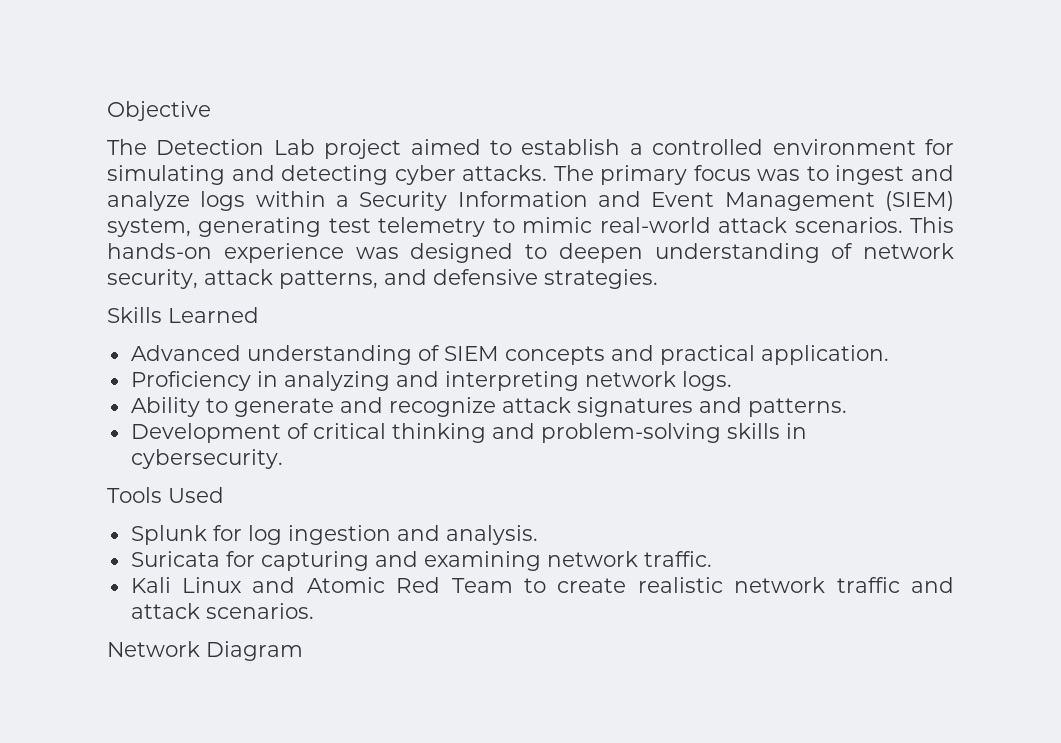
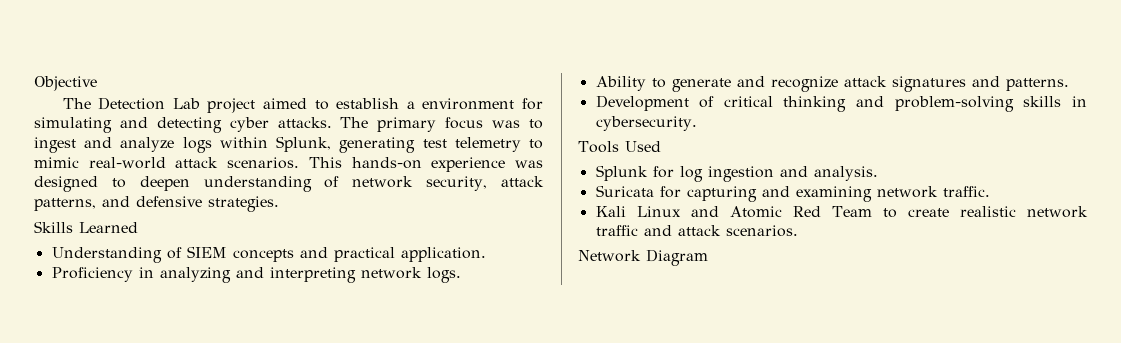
[652,139,764,155] controlled -> (415, 105) none
[336,191,955,211] [107,218,191,237] a Security Information and Event Management (SIEM) system, -> [276,136,332,152] Splunk,
[130,345,412,365] Advanced understanding -> [51,247,162,263] Understanding

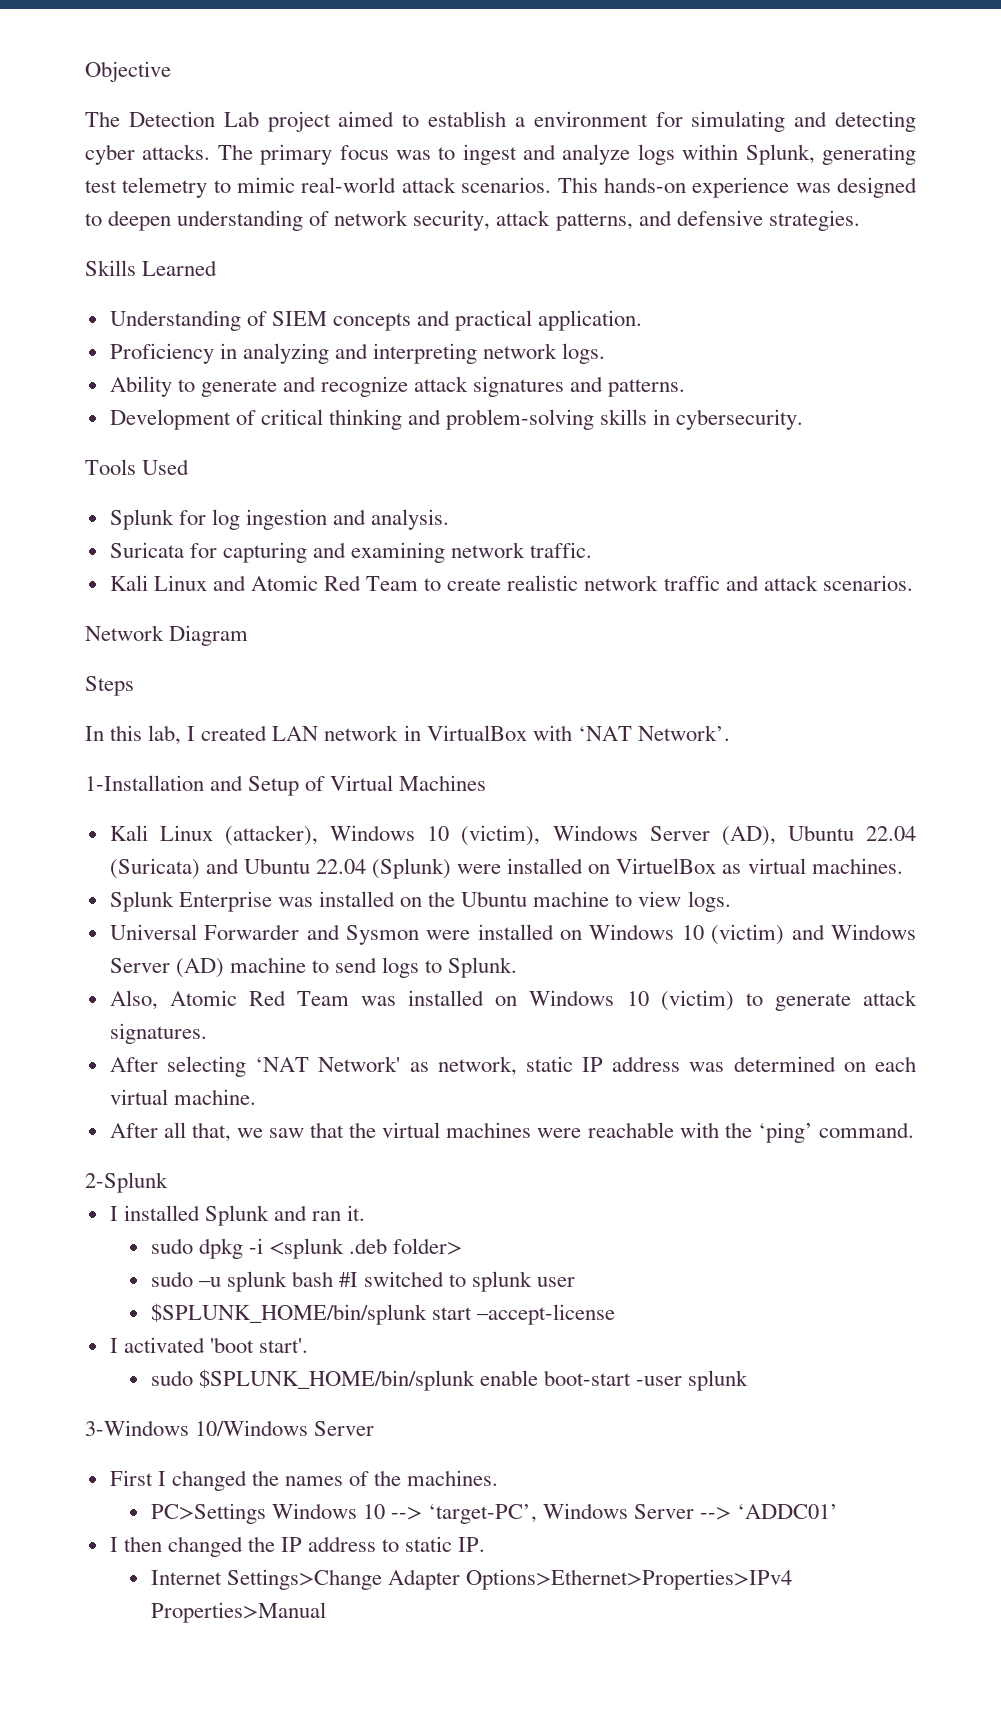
(708, 257) none -> [85,676,134,696] [85,725,730,745] [85,775,487,796] [109,825,916,846] [109,858,903,879] [109,891,731,912] [109,924,916,945] [109,957,518,978] [109,990,917,1011] [109,1023,207,1044] [109,1056,916,1077] [109,1089,256,1105] [109,1122,914,1143] [85,1172,168,1193] [109,1205,366,1226] [150,1238,462,1259] [150,1271,576,1292] [150,1303,615,1325] [109,1337,308,1353] [150,1369,748,1391] [85,1420,375,1436] [109,1470,499,1491] [150,1503,839,1524] [109,1536,486,1557] [150,1569,792,1590] [150,1602,326,1623] // Steps // In this lab, I created LAN network in VirtualBox with ‘NAT Network’. // 1-Installation and Setup of Virtual Machines // Kali Linux (attacker), Windows 10 (victim), Windows Server (AD), Ubuntu 22.04 (Suricata) and Ubuntu 22.04 (Splunk) were installed on VirtuelBox as virtual machines. // Splunk Enterprise was installed on the Ubuntu machine to view logs. // Universal Forwarder and Sysmon were installed on Windows 10 (victim) and Windows Server (AD) machine to send logs to Splunk. // Also, Atomic Red Team was installed on Windows 10 (victim) to generate attack signatures. // After selecting ‘NAT Network' as network, static IP address was determined on each virtual machine. // After all that, we saw that the virtual machines were reachable with the ‘ping’ command. // 2-Splunk // I installed Splunk and ran it. // sudo dpkg -i <splunk .deb folder> // sudo –u splunk bash #I switched to splunk user // $SPLUNK_HOME/bin/splunk start –accept-license // I activated 'boot start'. // sudo $SPLUNK_HOME/bin/splunk enable boot-start -user splunk // 3-Windows 10/Windows Server // First I changed the names of the machines. // PC>Settings Windows 10 --> ‘target-PC’, Windows Server --> ‘ADDC01’ // I then changed the IP address to static IP. // Internet Settings>Change Adapter Options>Ethernet>Properties>IPv4 Properties>Manual

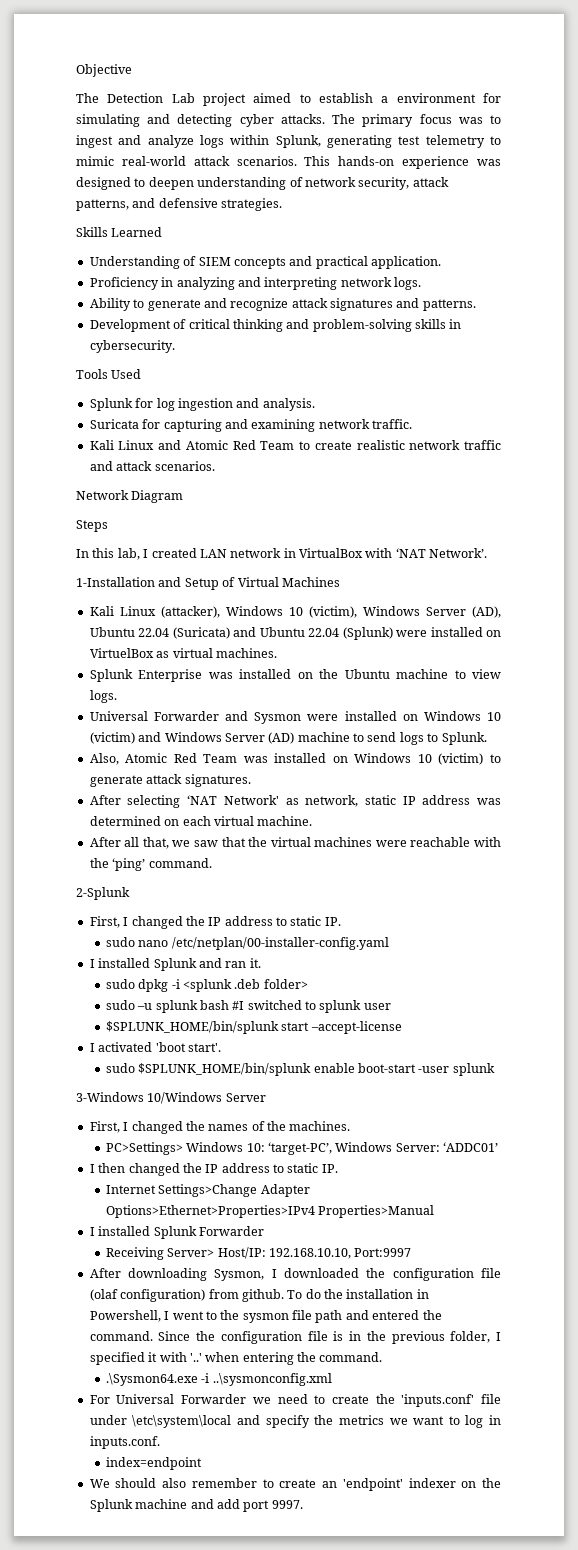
(168, 1182) none -> [89,916,341,929] [105,937,389,950] // First, I changed the IP address to static IP. // sudo nano /etc/netplan/00-installer-config.yaml
[109,1470,153,1486] First -> [89,1121,120,1133] First,
[150,1503,732,1524] PC>Settings Windows 10 --> ‘target-PC’, Windows Server --> -> [105,1142,440,1155] PC>Settings> Windows 10: ‘target-PC’, Windows Server:
(326, 1612) none -> [89,1226,264,1239] [105,1247,412,1260] [89,1268,501,1281] [89,1289,429,1302] [89,1310,442,1323] [89,1331,502,1344] [89,1352,383,1365] [105,1373,332,1386] [89,1394,502,1407] [89,1415,501,1428] [89,1436,160,1449] [105,1457,202,1470] [89,1478,502,1491] [89,1499,303,1512] // I installed Splunk Forwarder // Receiving Server> Host/IP: 192.168.10.10, Port:9997 // After downloading Sysmon, I downloaded the configuration file (olaf configuration) from github. To do the installation in Powershell, I went to the sysmon file path and entered the command. Since the configuration file is in the previous folder, I specified it with '..' when entering the command. // .\Sysmon64.exe -i ..\sysmonconfig.xml // For Universal Forwarder we need to create the 'inputs.conf' file under \etc\system\local and specify the metrics we want to log in inputs.conf. // index=endpoint // We should also remember to create an 'endpoint' indexer on the Splunk machine and add port 9997.

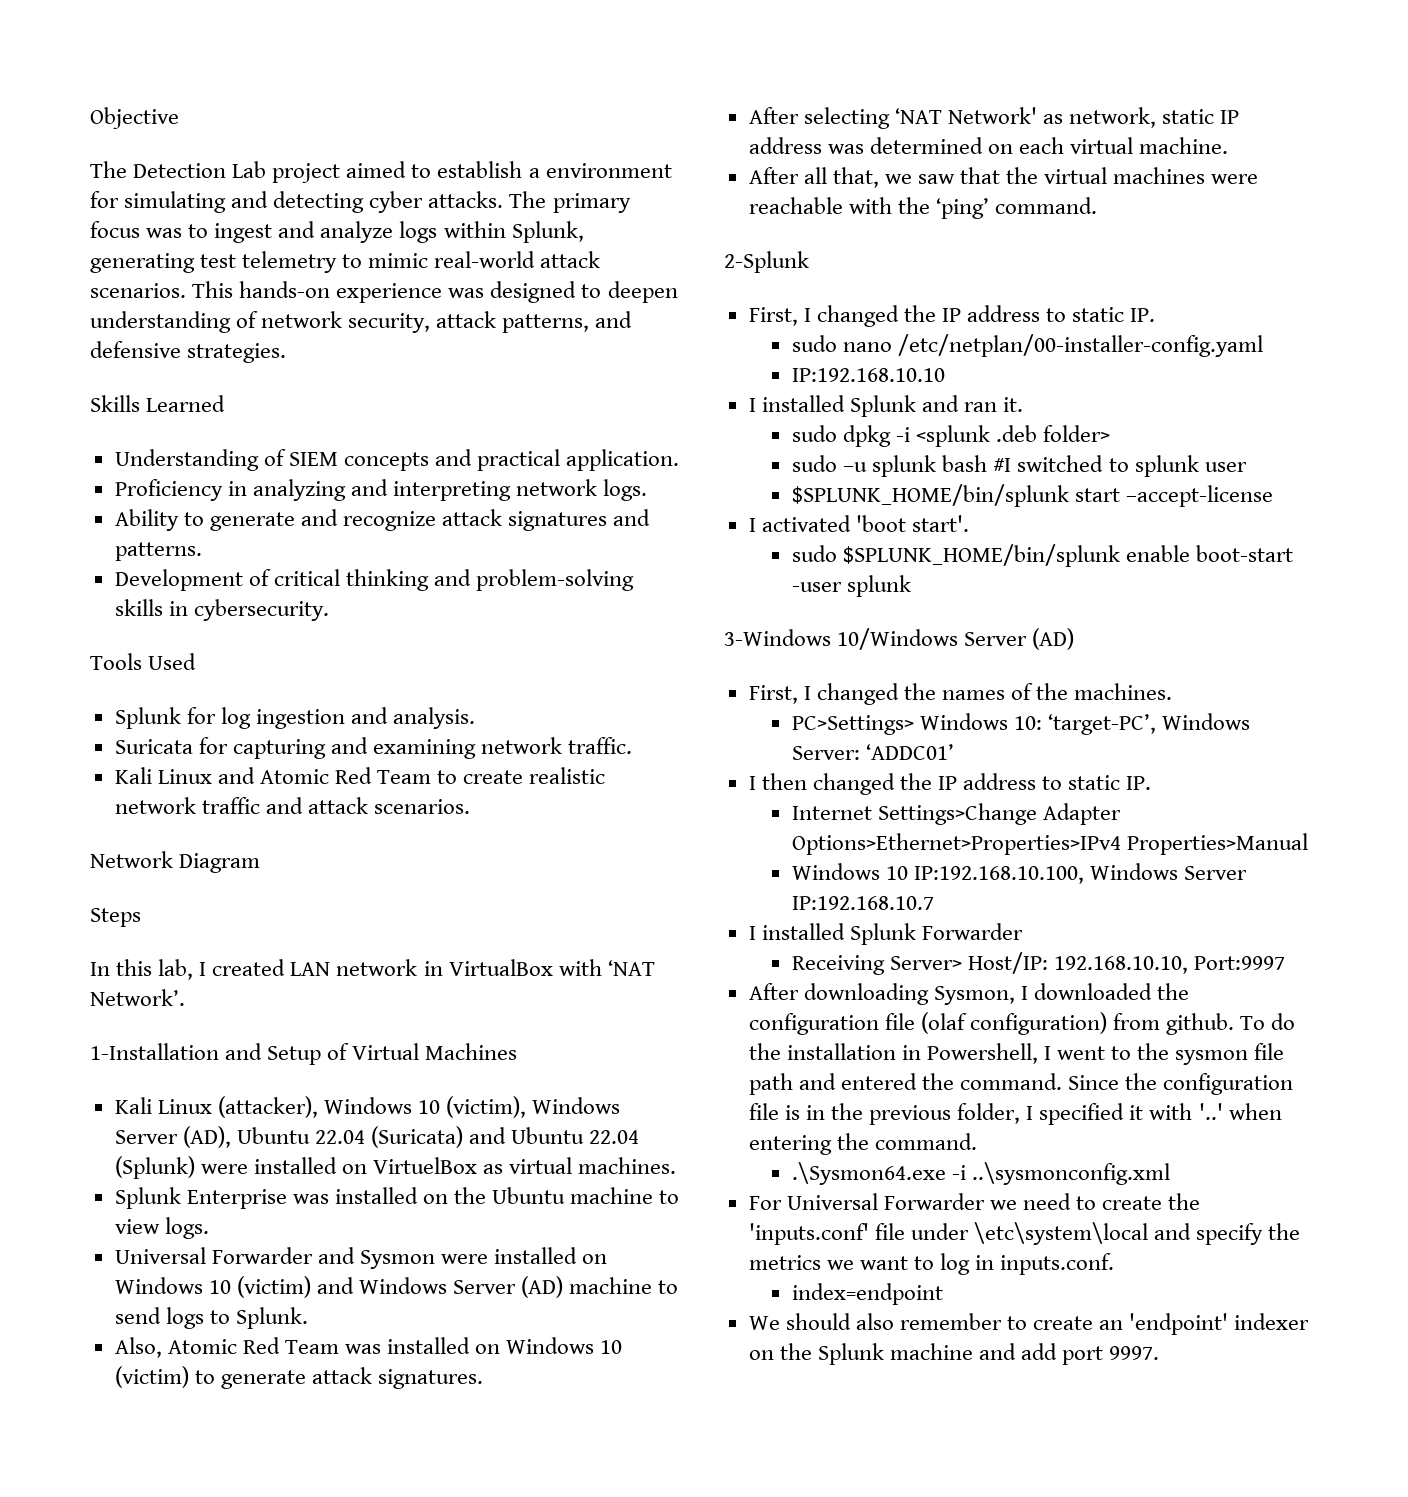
(389, 943) none -> [792,368,946,382] // IP:192.168.10.10
(266, 1097) none -> [1032,628,1075,650] (AD)
(435, 1211) none -> [792,863,1248,884] [792,896,935,910] // Windows 10 IP:192.168.10.100, Windows Server IP:192.168.10.7

